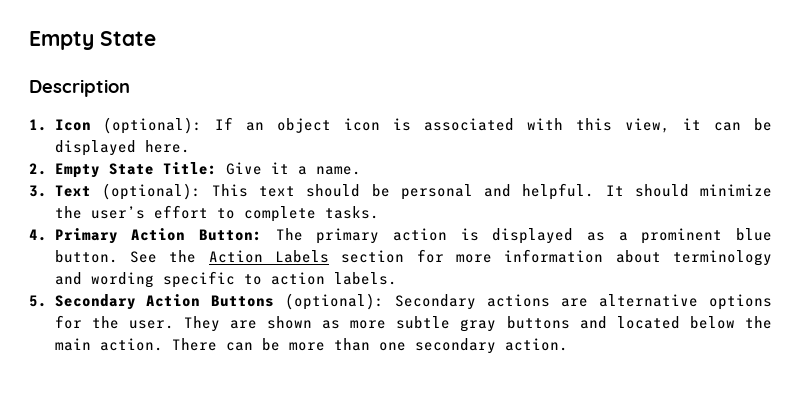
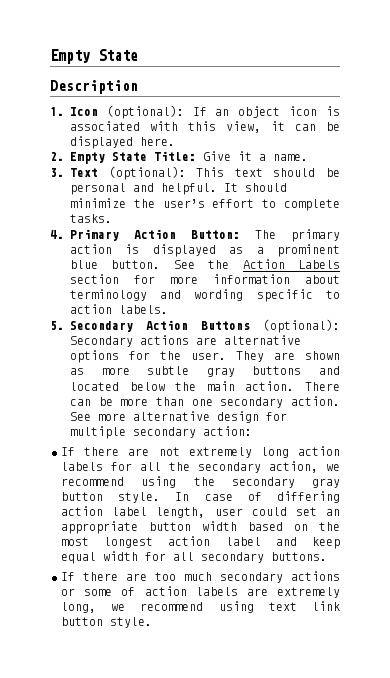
(568, 344) none -> [69,411,287,423] [69,426,252,439] [61,446,340,458] [61,461,340,473] [61,476,340,488] [61,491,340,503] [61,506,340,518] [61,521,340,534] [61,536,340,549] [61,551,327,564] [61,571,340,583] [61,586,340,598] [61,601,340,613] [61,617,152,628] See more alternative design for multiple secondary action: // If there are not extremely long action labels for all the secondary action, we recommend using the secondary gray button style. In case of differing action label length, user could set an appropriate button width based on the most longest action label and keep equal width for all secondary buttons. // If there are too much secondary actions or some of action labels are extremely long, we recommend using text link button style.

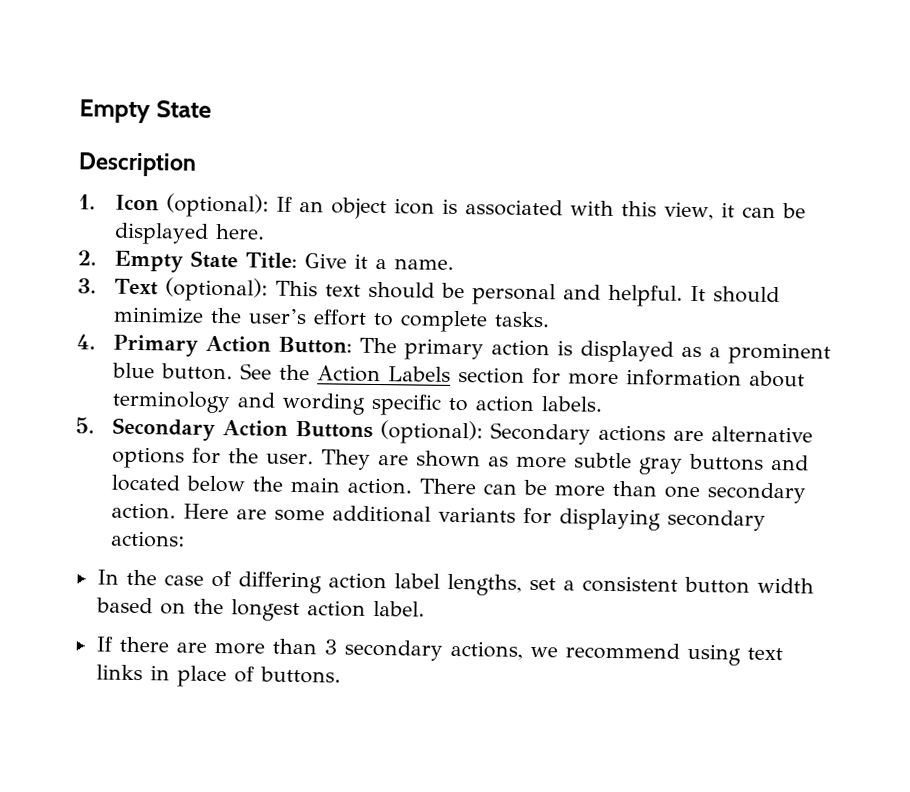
[69,411,287,423] [69,426,252,439] [61,446,340,458] [61,461,340,473] [61,476,340,488] [61,492,190,503] See more alternative design for multiple secondary action: // If there are not extremely long action labels for all the secondary action, we recommend using the secondary gray button style. In -> [182,503,766,531] [110,530,185,548] [96,569,157,586] Here are some additional variants for displaying secondary actions: // In the
[156,507,340,518] [61,521,138,534] length, user could set an appropriate -> [446,573,678,596] lengths, set a consistent
[61,537,89,546] most -> (224, 606) none
[225,537,340,549] [61,551,327,564] [61,571,340,583] [61,586,340,598] [61,601,340,613] [61,617,152,628] label and keep equal width for all secondary buttons. // If there are too much secondary actions or some of action labels are extremely long, we recommend using text link button style. -> [372,600,425,617] [95,636,783,666] [95,664,341,688] label. // If there are more than 3 secondary actions, we recommend using text links in place of buttons.

